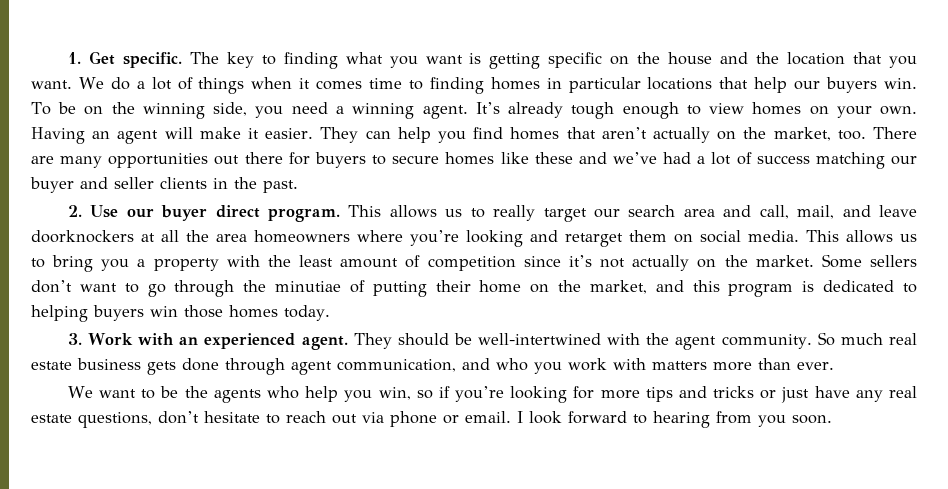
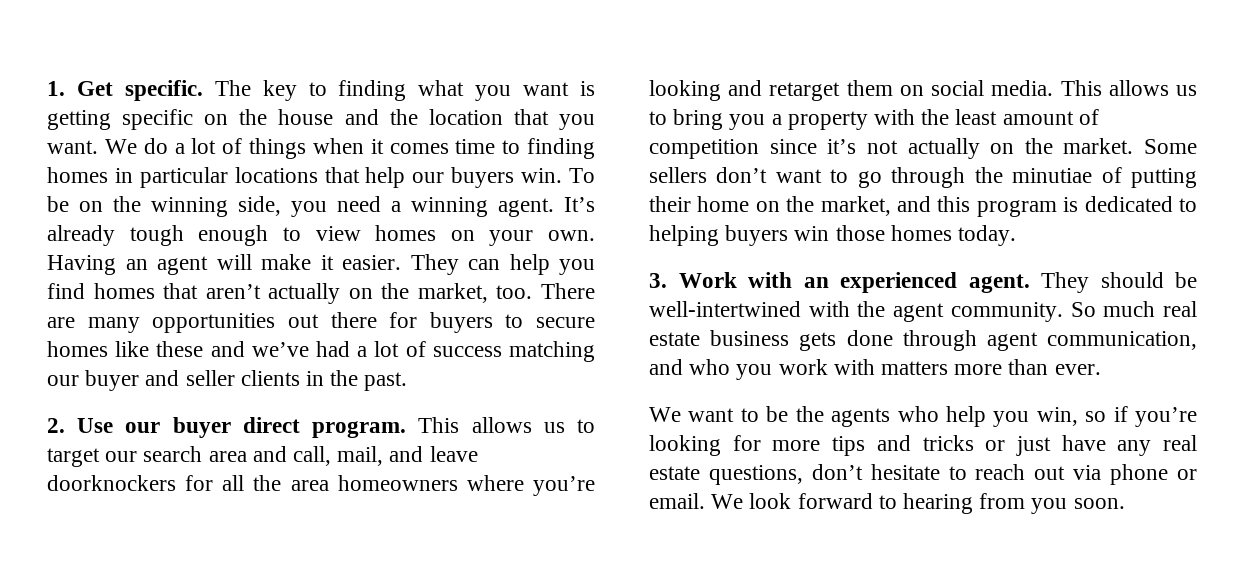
[493,205,536,221] really -> (595, 426) none
[141,233,155,242] at -> [185,475,214,491] for
[517,411,523,423] I -> [711,494,744,509] We

